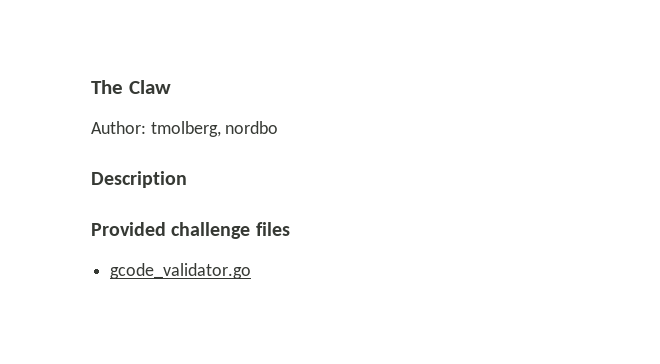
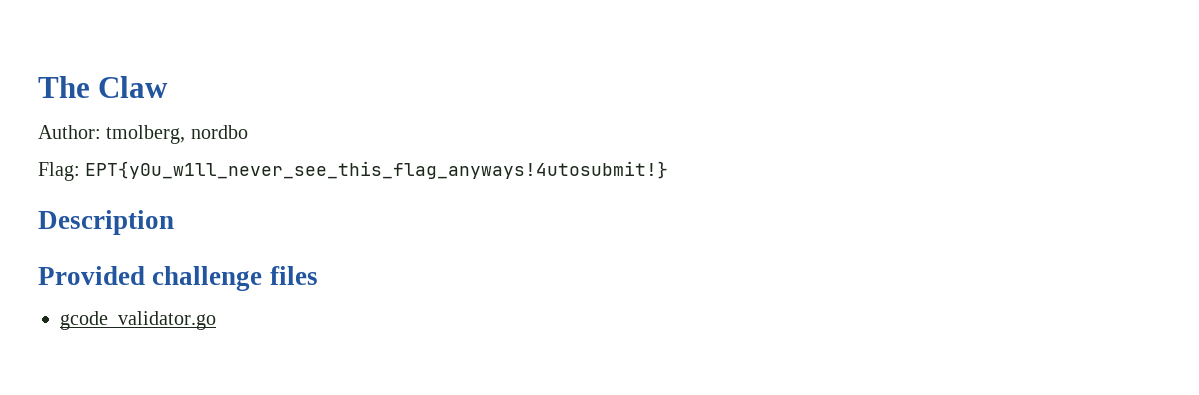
(279, 127) none -> [38,161,669,181] // Flag: EPT{y0u_w1ll_never_see_this_flag_anyways!4utosubmit!}

